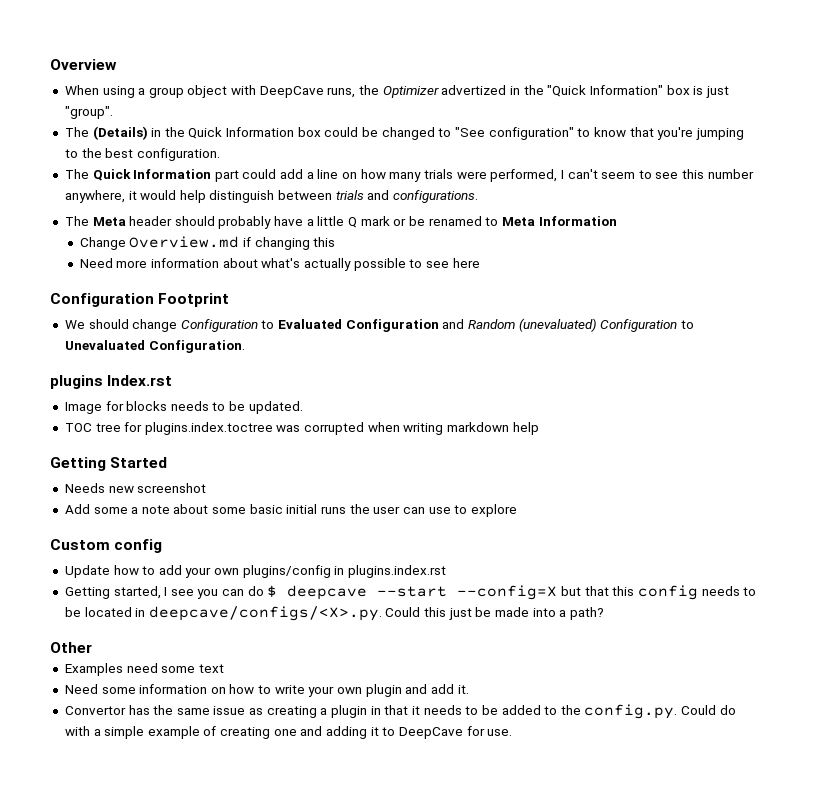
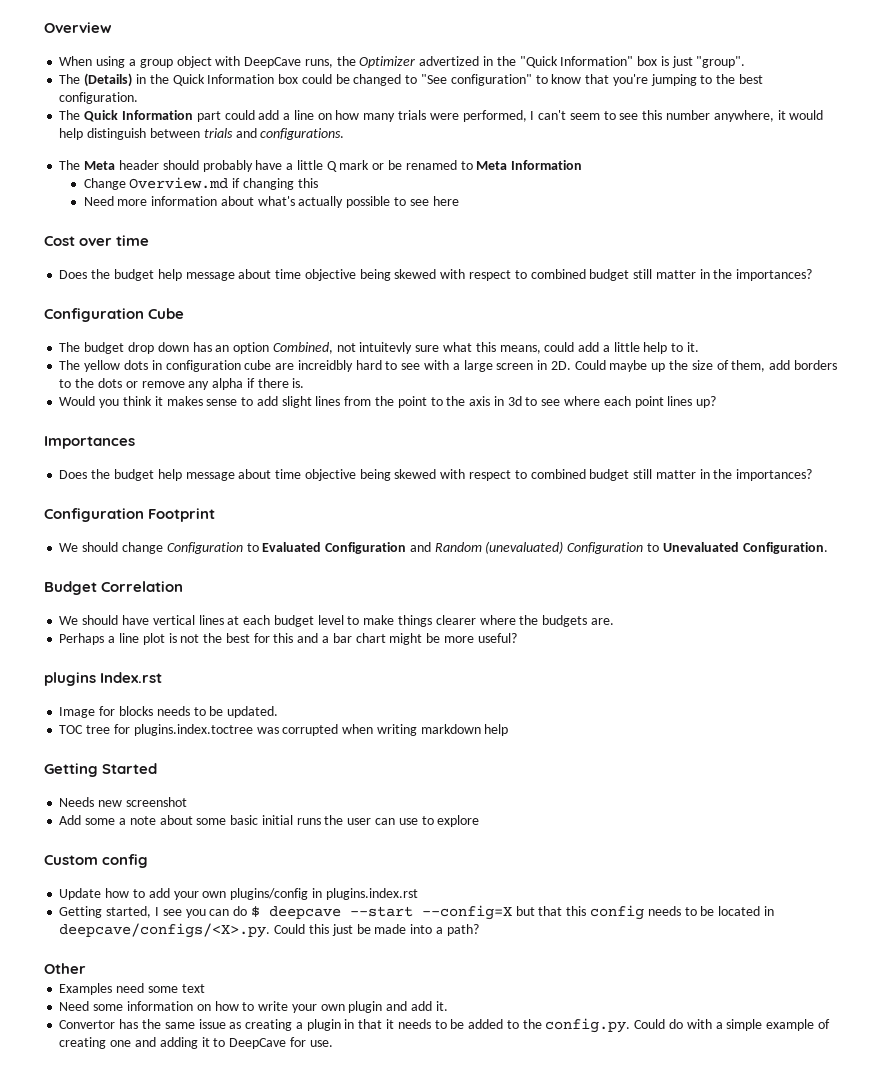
(480, 263) none -> [44,235,150,246] [59,269,813,281] [44,308,185,322] [59,342,699,354] [59,360,837,372] [59,378,305,390] [59,396,717,408] [44,436,135,449] [59,469,813,481] // Cost over time // Does the budget help message about time objective being skewed with respect to combined budget still matter in the importances? // Configuration Cube // The budget drop down has an option Combined, not intuitevly sure what this means, could add a little help to it. // The yellow dots in configuration cube are increidbly hard to see with a large screen in 2D. Could maybe up the size of them, add borders to the dots or remove any alpha if there is. // Would you think it makes sense to add slight lines from the point to the axis in 3d to see where each point lines up? // Importances // Does the budget help message about time objective being skewed with respect to combined budget still matter in the importances?
(245, 346) none -> [44,581,184,595] [59,615,614,627] [59,633,517,645] // Budget Correlation // We should have vertical lines at each budget level to make things clearer where the budgets are. // Perhaps a line plot is not the best for this and a bar chart might be more useful?

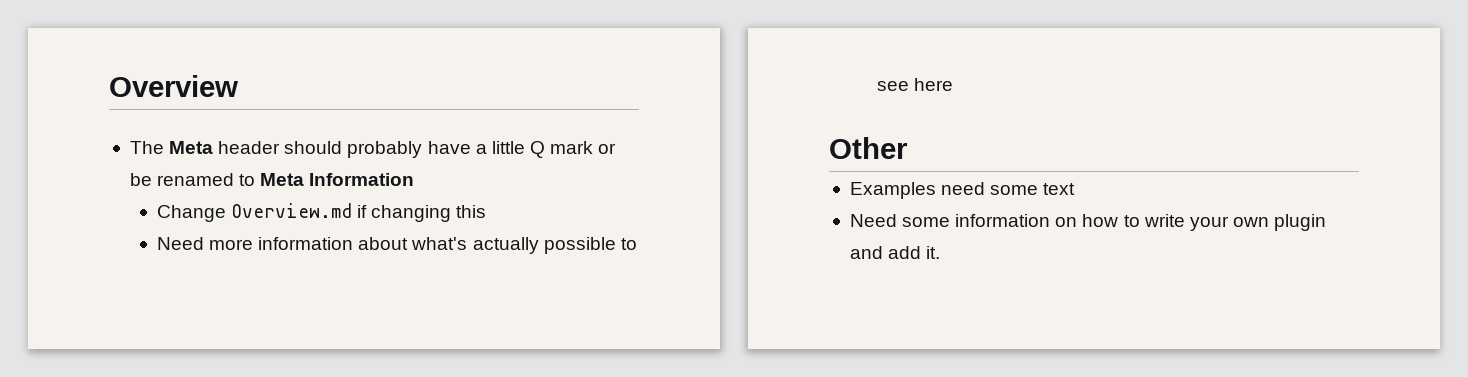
[59,56,746,68] [59,73,763,87] [59,92,139,104] [59,110,824,122] [59,128,345,140] // When using a group object with DeepCave runs, the Optimizer advertized in the "Quick Information" box is just "group". // The (Details) in the Quick Information box could be changed to "See configuration" to know that you're jumping to the best configuration. // The Quick Information part could add a line on how many trials were performed, I can't seem to see this number anywhere, it would help distinguish between trials and configurations. -> (238, 86) none
[44,235,150,246] [59,269,813,281] [44,308,185,322] [59,342,699,354] [59,360,837,372] [59,378,305,390] [59,396,717,408] [44,436,135,449] [59,469,813,481] [44,508,216,522] [59,541,828,554] [44,581,184,595] [59,615,614,627] [59,633,517,645] [44,672,163,686] [59,706,279,718] [59,724,509,736] [44,763,158,777] [59,797,187,807] [59,815,480,827] [44,854,149,868] [59,888,418,900] [59,905,774,920] [59,923,479,938] // Cost over time // Does the budget help message about time objective being skewed with respect to combined budget still matter in the importances? // Configuration Cube // The budget drop down has an option Combined, not intuitevly sure what this means, could add a little help to it. // The yellow dots in configuration cube are increidbly hard to see with a large screen in 2D. Could maybe up the size of them, add borders to the dots or remove any alpha if there is. // Would you think it makes sense to add slight lines from the point to the axis in 3d to see where each point lines up? // Importances // Does the budget help message about time objective being skewed with respect to combined budget still matter in the importances? // Configuration Footprint // We should change Configuration to Evaluated Configuration and Random (unevaluated) Configuration to Unevaluated Configuration. // Budget Correlation // We should have vertical lines at each budget level to make things clearer where the budgets are. // Perhaps a line plot is not the best for this and a bar chart might be more useful? // plugins Index.rst // Image for blocks needs to be updated. // TOC tree for plugins.index.toctree was corrupted when writing markdown help // Getting Started // Needs new screenshot // Add some a note about some basic initial runs the user can use to explore // Custom config // Update how to add your own plugins/config in plugins.index.rst // Getting started, I see you can do $ deepcave --start --config=X but that this config needs to be located in deepcave/configs/<X>.py. Could this just be made into a path? -> (954, 84) none
[59,1018,830,1033] [59,1037,333,1049] // Convertor has the same issue as creating a plugin in that it needs to be added to the config.py. Could do with a simple example of creating one and adding it to DeepCave for use. -> (941, 252) none

